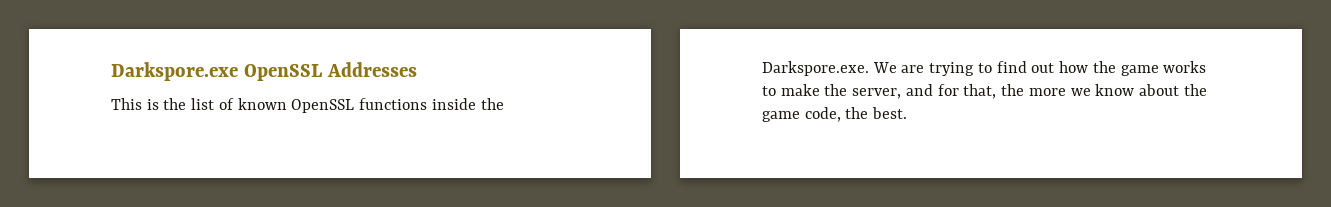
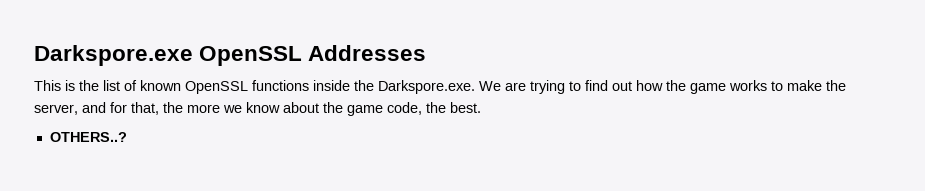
(908, 113) none -> [49,132,127,142] // OTHERS..?

